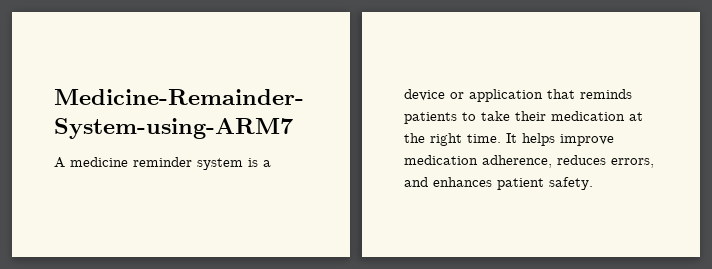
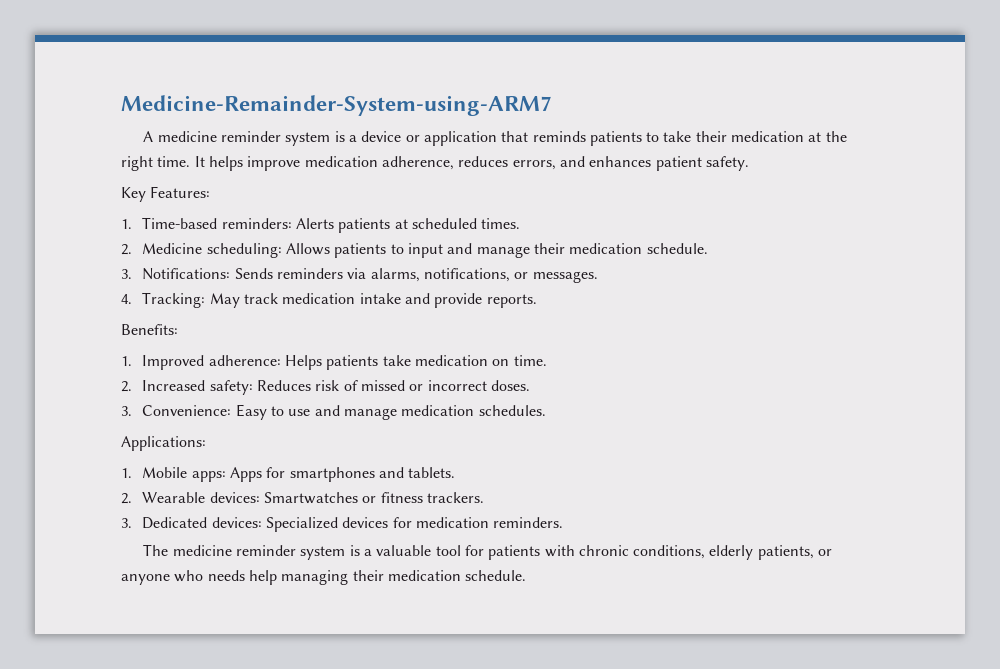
(593, 183) none -> [121,186,211,202] [121,217,521,233] [121,243,708,258] [121,268,598,283] [121,292,537,308] [121,324,178,335] [121,355,547,370] [121,380,531,395] [121,404,546,420] [121,436,206,451] [121,467,456,482] [121,492,485,504] [121,517,564,532] [143,544,833,560] [121,570,527,585] // Key Features: // 1. Time-based reminders: Alerts patients at scheduled times. // 2. Medicine scheduling: Allows patients to input and manage their medication schedule. // 3. Notifications: Sends reminders via alarms, notifications, or messages. // 4. Tracking: May track medication intake and provide reports. // Benefits: // 1. Improved adherence: Helps patients take medication on time. // 2. Increased safety: Reduces risk of missed or incorrect doses. // 3. Convenience: Easy to use and manage medication schedules. // Applications: // 1. Mobile apps: Apps for smartphones and tablets. // 2. Wearable devices: Smartwatches or fitness trackers. // 3. Dedicated devices: Specialized devices for medication reminders. // The medicine reminder system is a valuable tool for patients with chronic conditions, elderly patients, or anyone who needs help managing their medication schedule.

